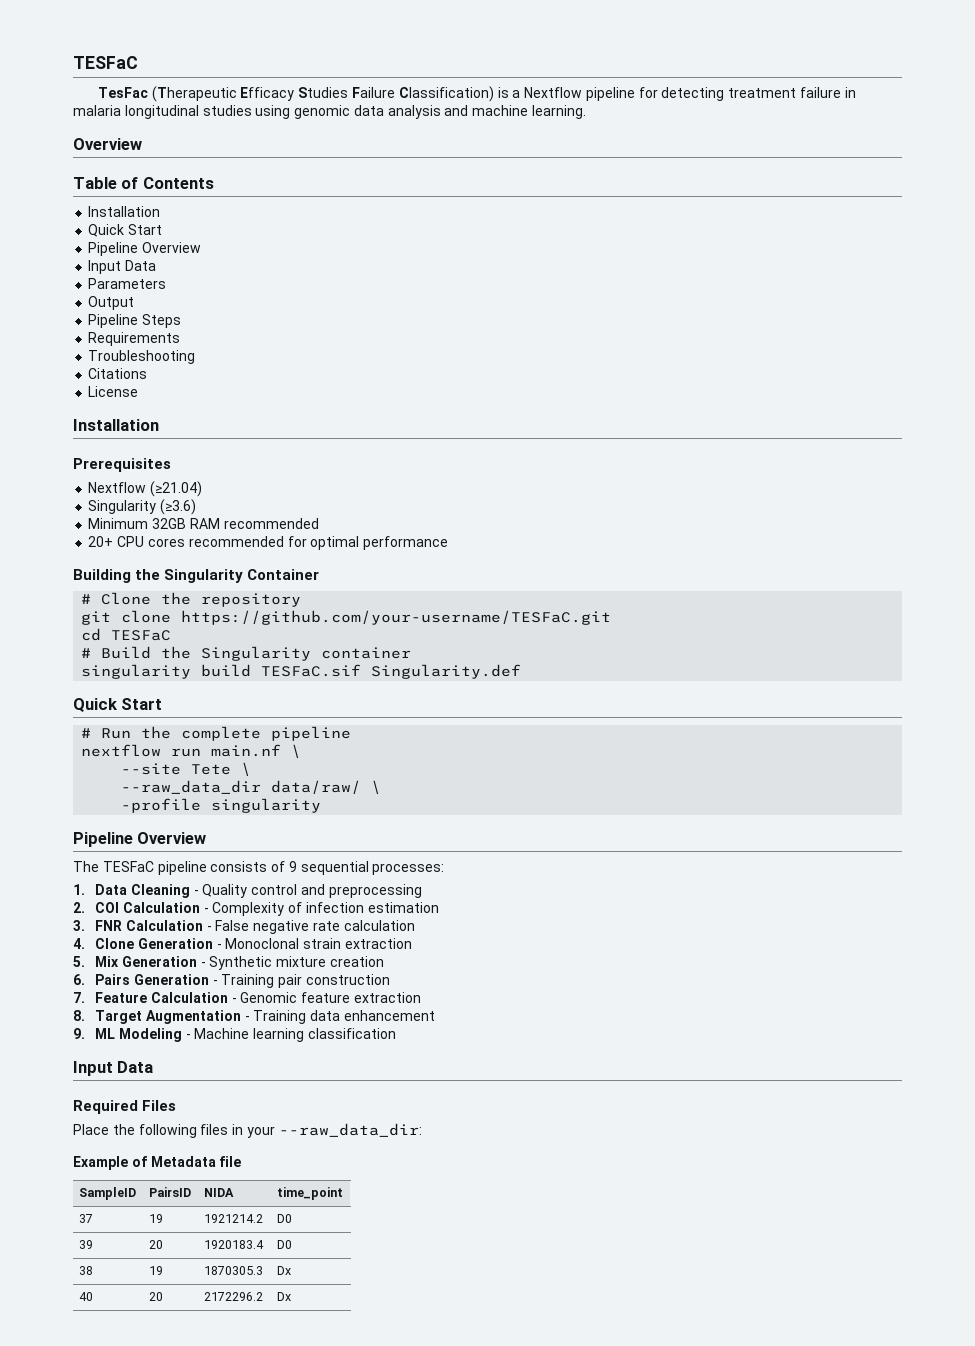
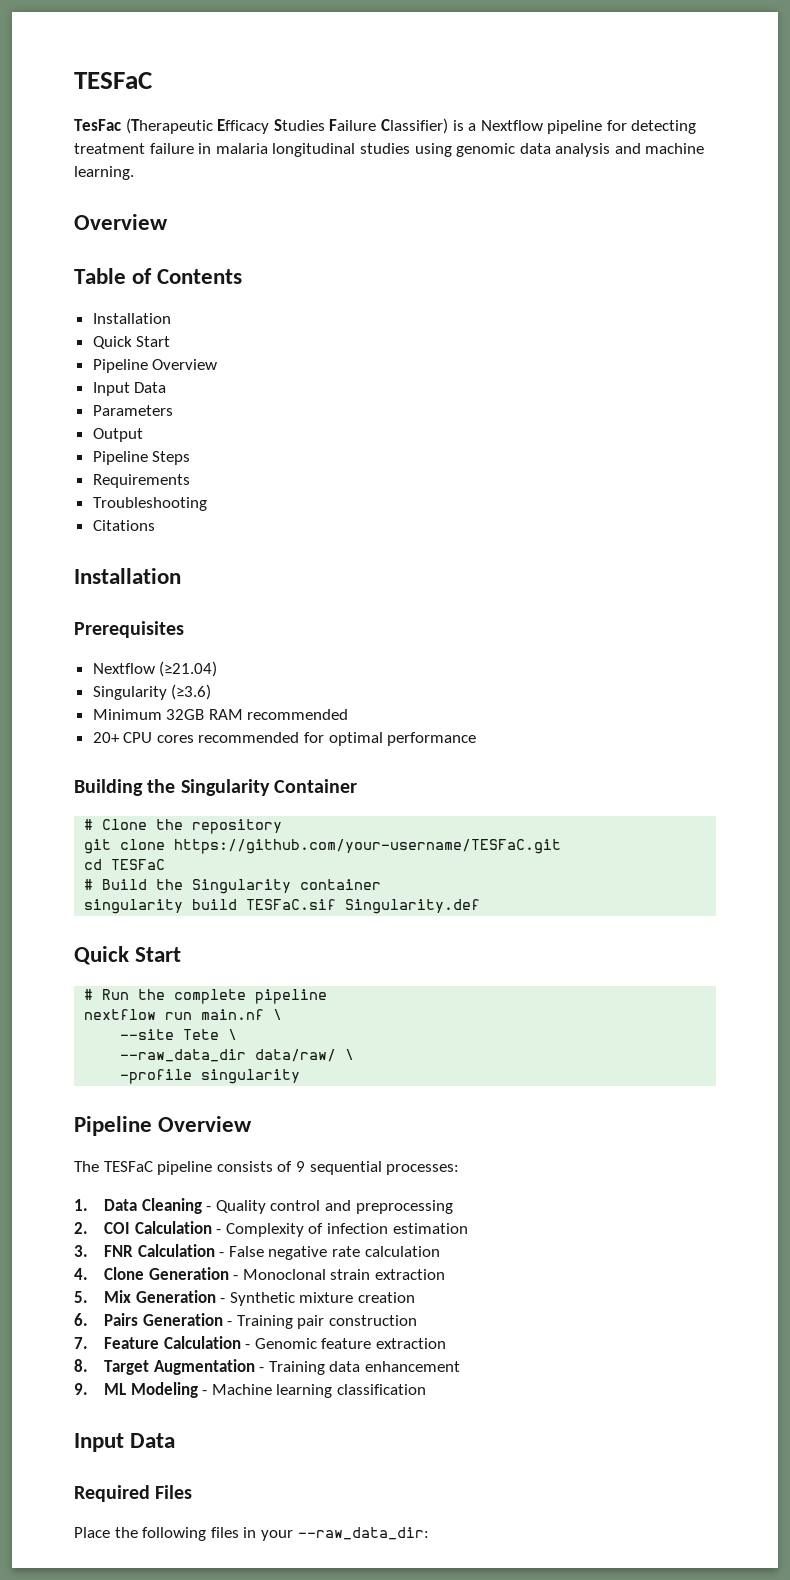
[398,86,494,102] Classification) -> [380,118,448,134] Classifier)
[88,386,139,397] // License -> (155, 525) none
[73,1156,242,1170] [79,1187,137,1200] [149,1187,192,1197] [204,1188,235,1197] [277,1187,344,1200] [79,1214,94,1223] [149,1214,164,1223] [204,1214,264,1223] [277,1214,293,1223] [79,1240,94,1249] [149,1240,164,1249] [204,1240,265,1249] [277,1240,293,1249] [79,1266,94,1275] [149,1266,164,1275] [204,1266,264,1275] [277,1266,292,1275] [79,1292,94,1301] [149,1292,164,1301] [204,1292,264,1301] [277,1292,292,1301] // Example of Metadata file // SampleID | PairsID | NIDA | time_point // 37 | 19 | 1921214.2 | D0 // 39 | 20 | 1920183.4 | D0 // 38 | 19 | 1870305.3 | Dx // 40 | 20 | 2172296.2 | Dx -> (429, 1533) none

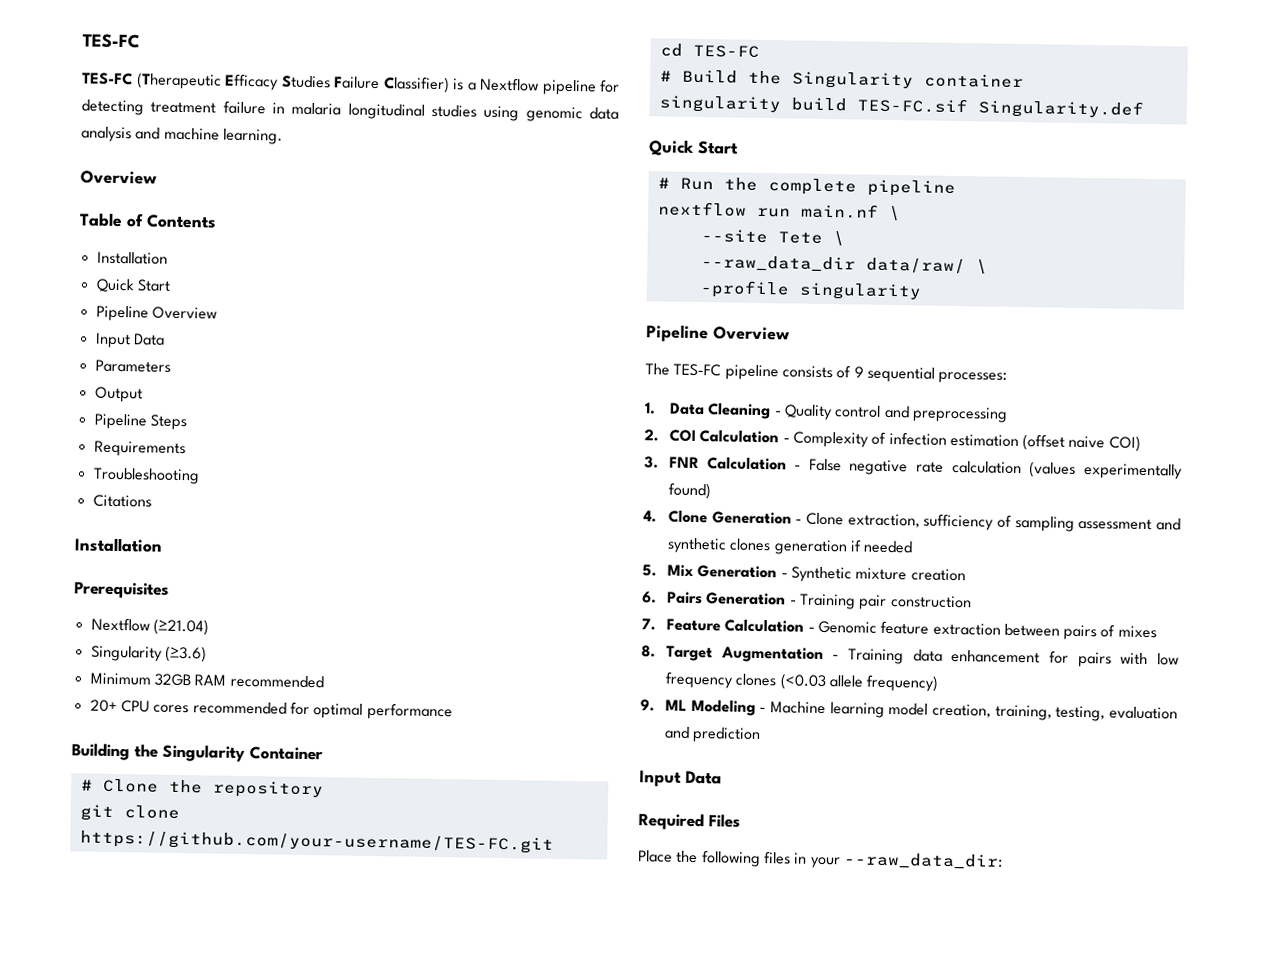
[74,72,153,89] [74,119,121,131] TESFaC // TesFac -> [82,33,140,49] [82,72,133,86] TES-FC // TES-FC
[174,839,562,854] https://github.com/your-username/TESFaC.git -> [79,830,554,854] https://github.com/your-username/TES-FC.git
[111,859,166,870] TESFaC -> [692,44,760,58] TES-FC
[246,899,337,910] TESFaC.sif -> [856,97,968,114] TES-FC.sif
[103,1161,153,1172] TESFaC -> [673,363,722,377] TES-FC
(468, 1228) none -> [1022,434,1141,452] (offset naive COI)
(440, 1251) none -> [1029,461,1183,480] [667,482,711,500] (values experimentally found)
[242,1269,445,1280] Monoclonal strain extraction -> [805,512,1181,532] [666,537,914,556] Clone extraction, sufficiency of sampling assessment and synthetic clones generation if needed
(446, 1343) none -> [1003,623,1157,641] between pairs of mixes
(460, 1366) none -> [1048,650,1179,668] [664,671,939,692] for pairs with low frequency clones (<0.03 allele frequency)
[336,1384,426,1395] classification -> [888,702,1178,722] [663,726,762,744] model creation, training, testing, evaluation and prediction

